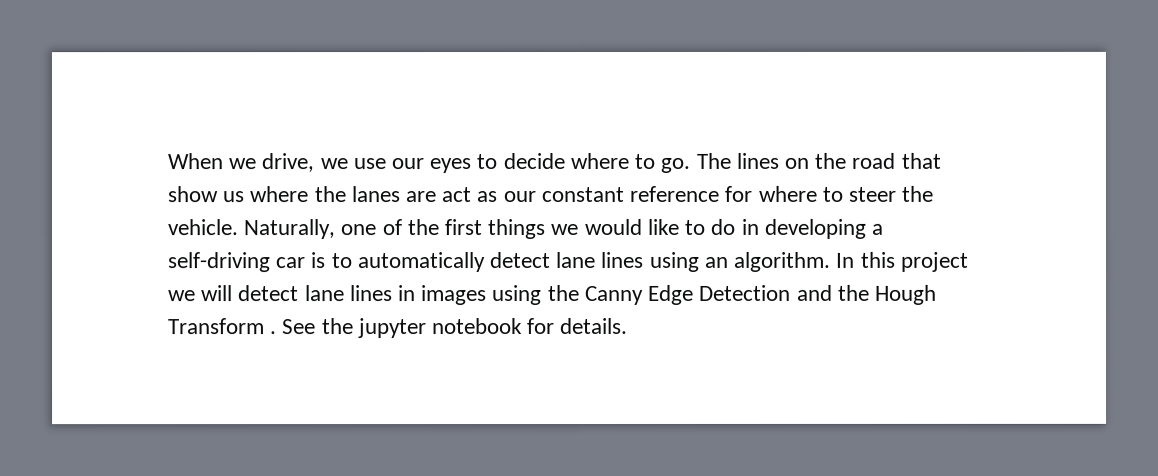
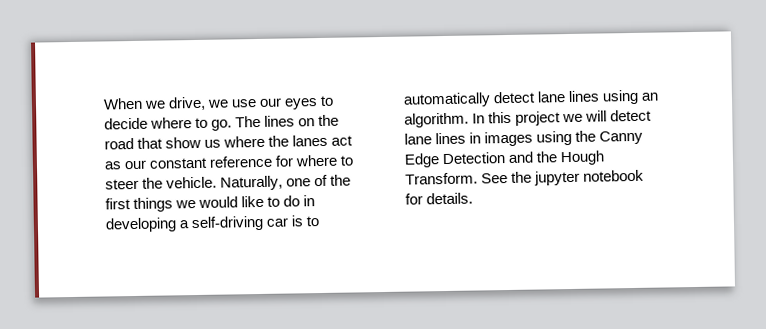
[405,191,437,203] are -> (329, 140) none
[168,318,278,335] Transform . -> [405,172,478,185] Transform.

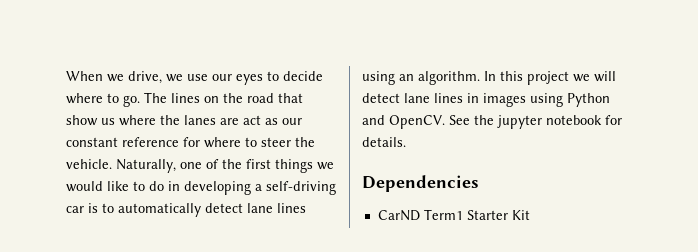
(329, 140) none -> [220,118,239,125] are
[575,130,644,145] [404,150,606,168] [405,172,478,185] the Canny Edge Detection and the Hough Transform. -> [567,93,610,107] [362,115,445,129] Python and OpenCV.
(474, 198) none -> [362,175,479,192] [377,209,530,221] // Dependencies // CarND Term1 Starter Kit

